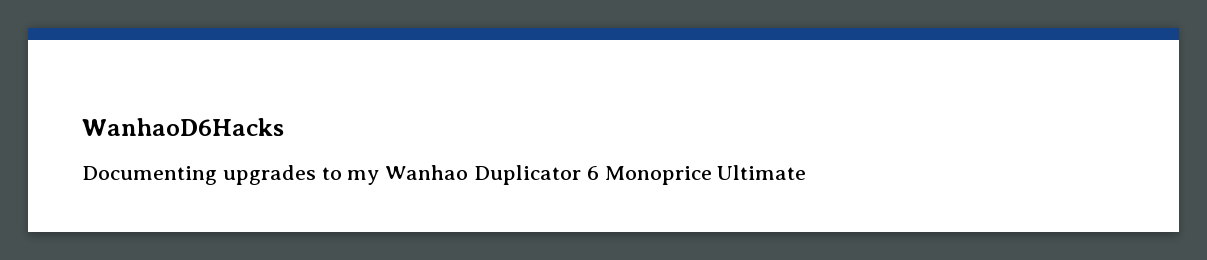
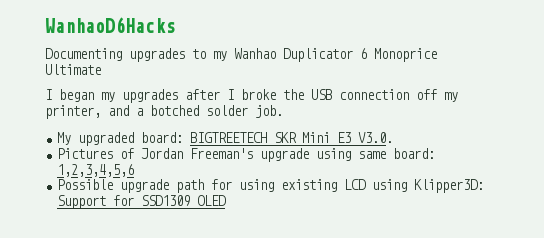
(807, 172) none -> [45,89,458,103] [45,105,283,119] [57,132,394,146] [57,148,436,162] [57,164,135,177] [57,179,485,193] [57,195,227,209] // I began my upgrades after I broke the USB connection off my printer, and a botched solder job. // My upgraded board: BIGTREETECH SKR Mini E3 V3.0. // Pictures of Jordan Freeman's upgrade using same board: 1,2,3,4,5,6 // Possible upgrade path for using existing LCD using Klipper3D: Support for SSD1309 OLED

